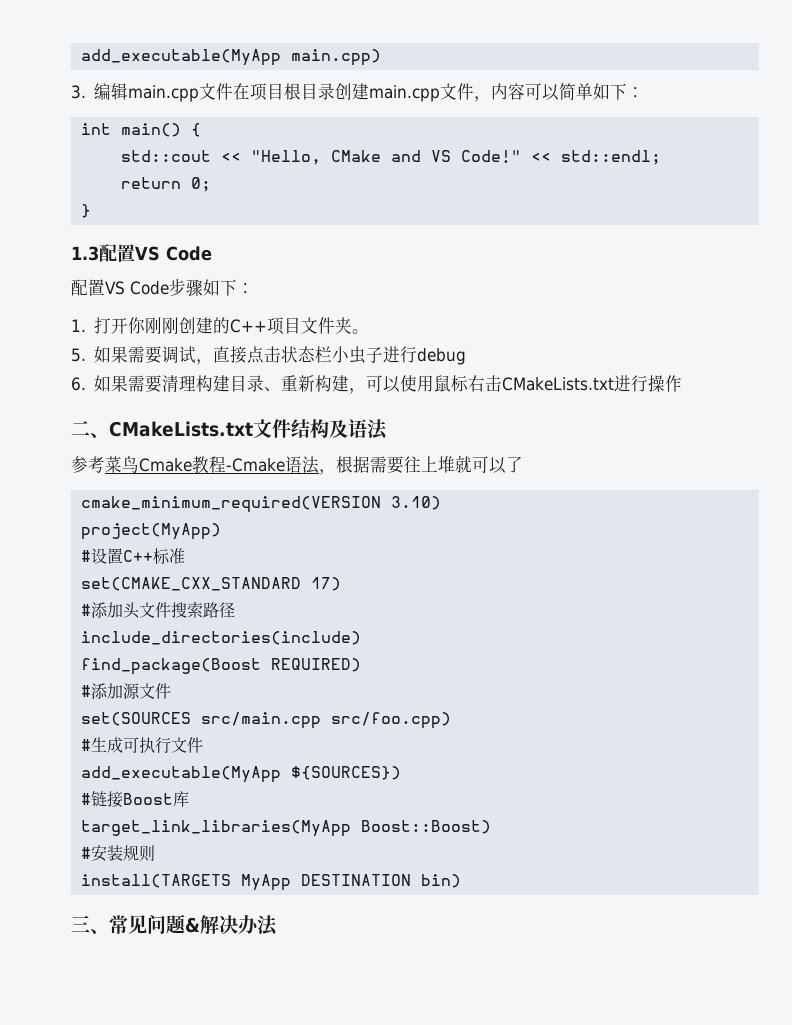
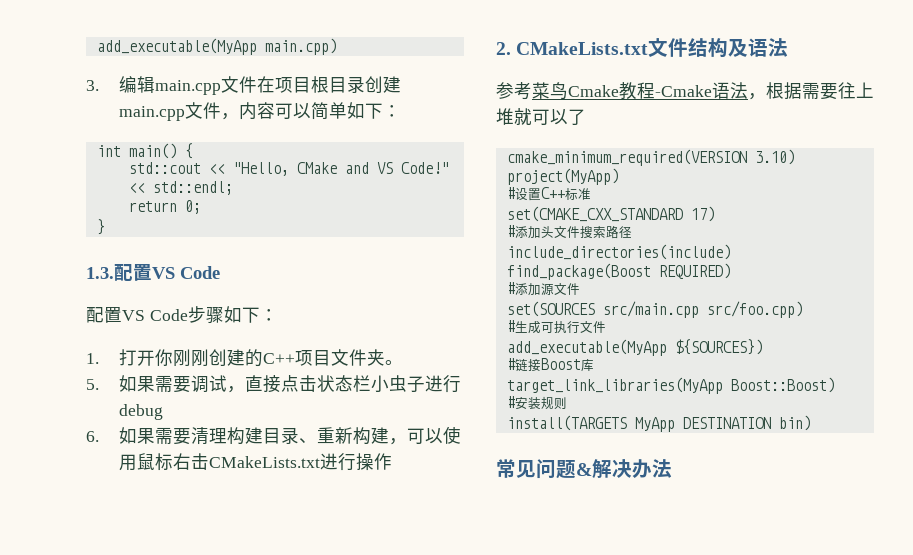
[71,246,99,261] 1.3 -> [86,267,114,279] 1.3.
[71,421,109,438] 二、 -> [496,42,511,55] 2.
[71,915,109,934] 三、 -> (811, 423) none

